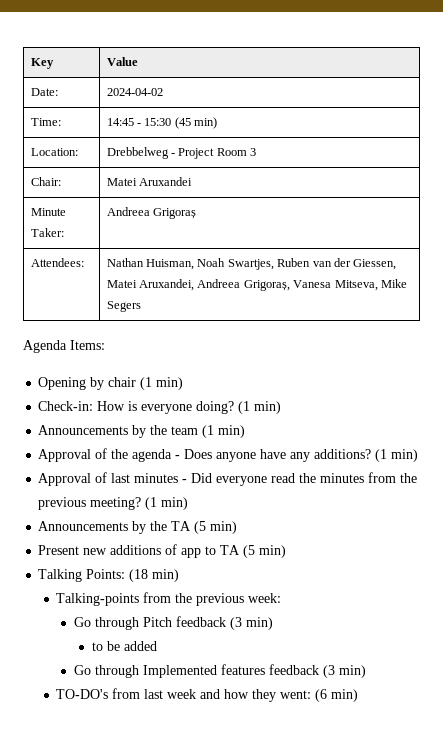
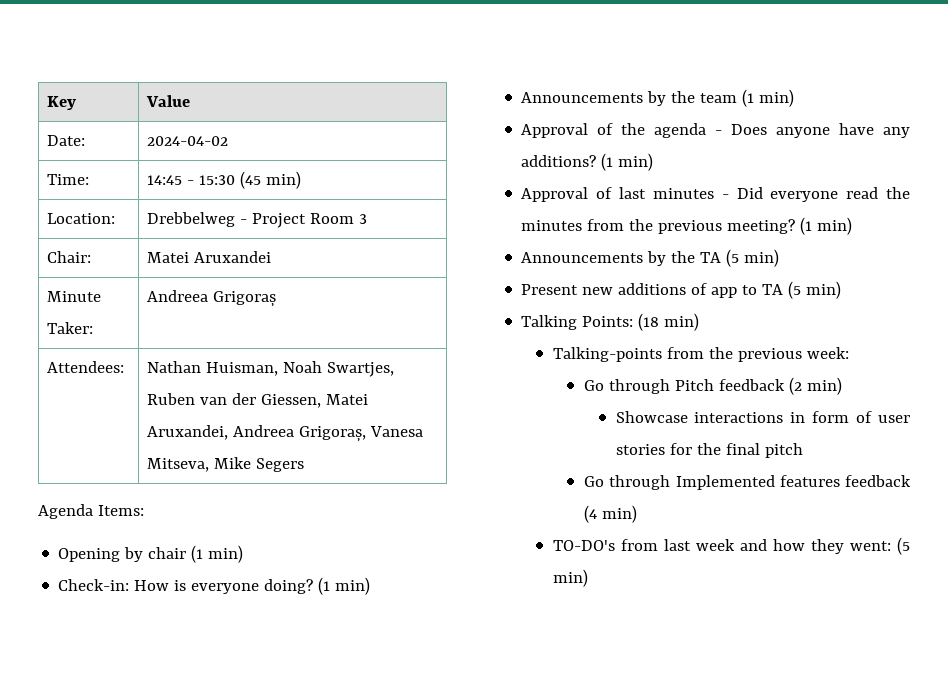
[230,617,274,630] [91,641,157,651] (3 min) // to be added -> [789,377,843,395] [615,411,910,423] [615,443,803,458] (2 min) // Showcase interactions in form of user stories for the final pitch
[323,665,336,678] (3 -> [584,505,598,523] (4
[315,689,328,702] (6 -> [897,537,911,555] (5

